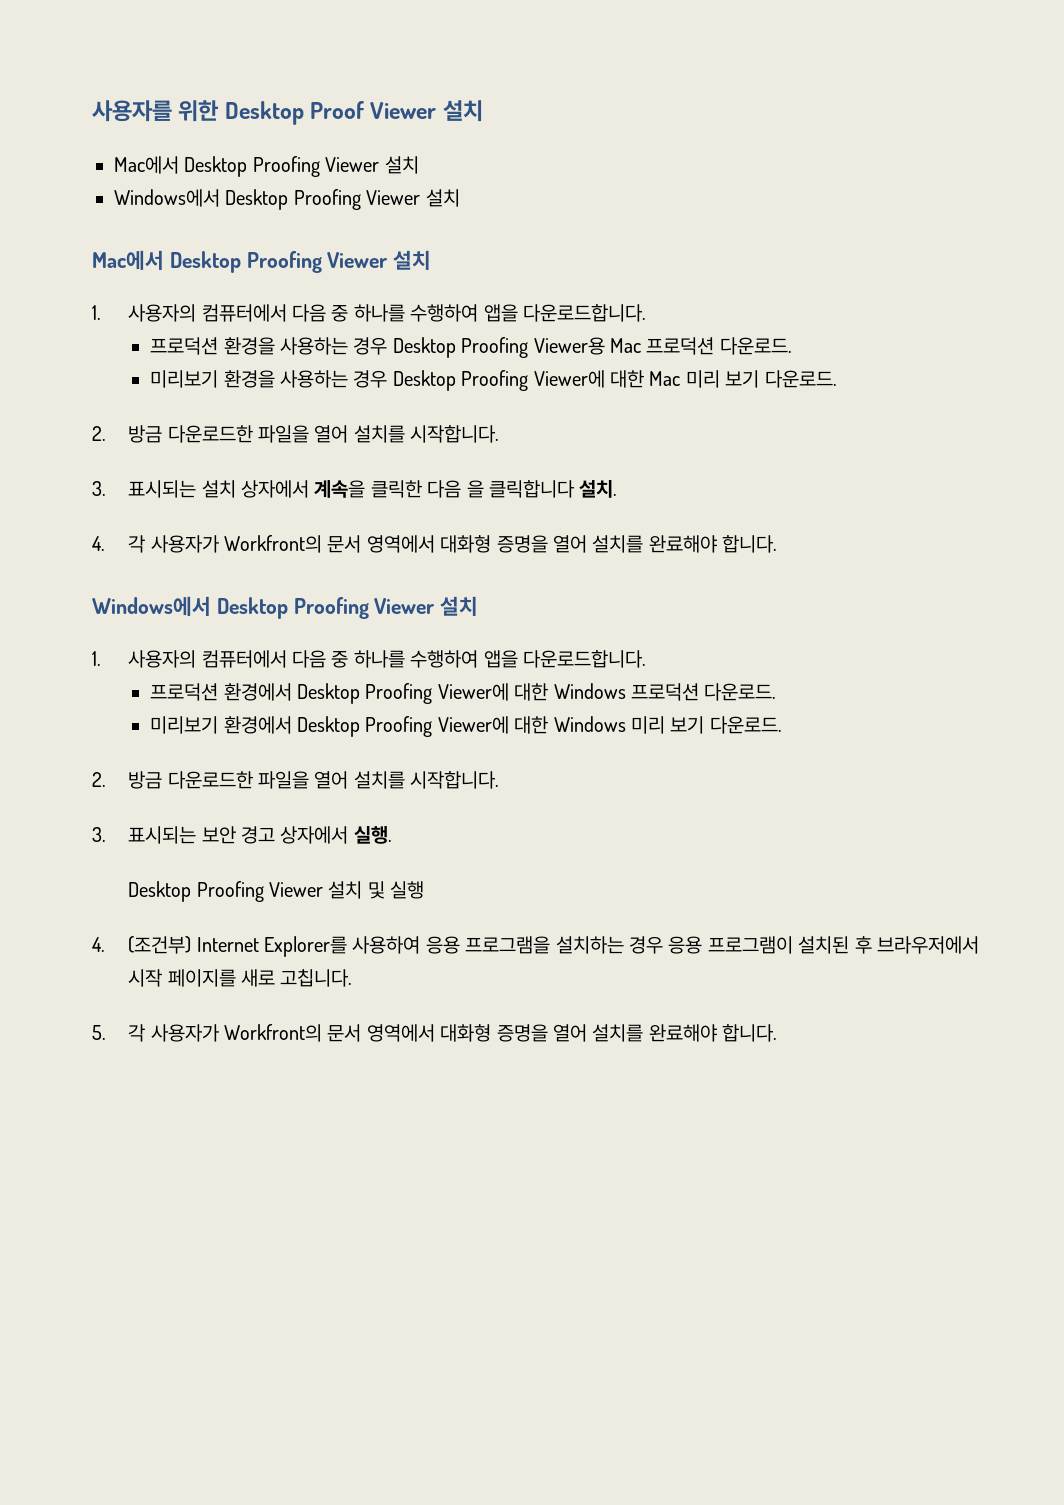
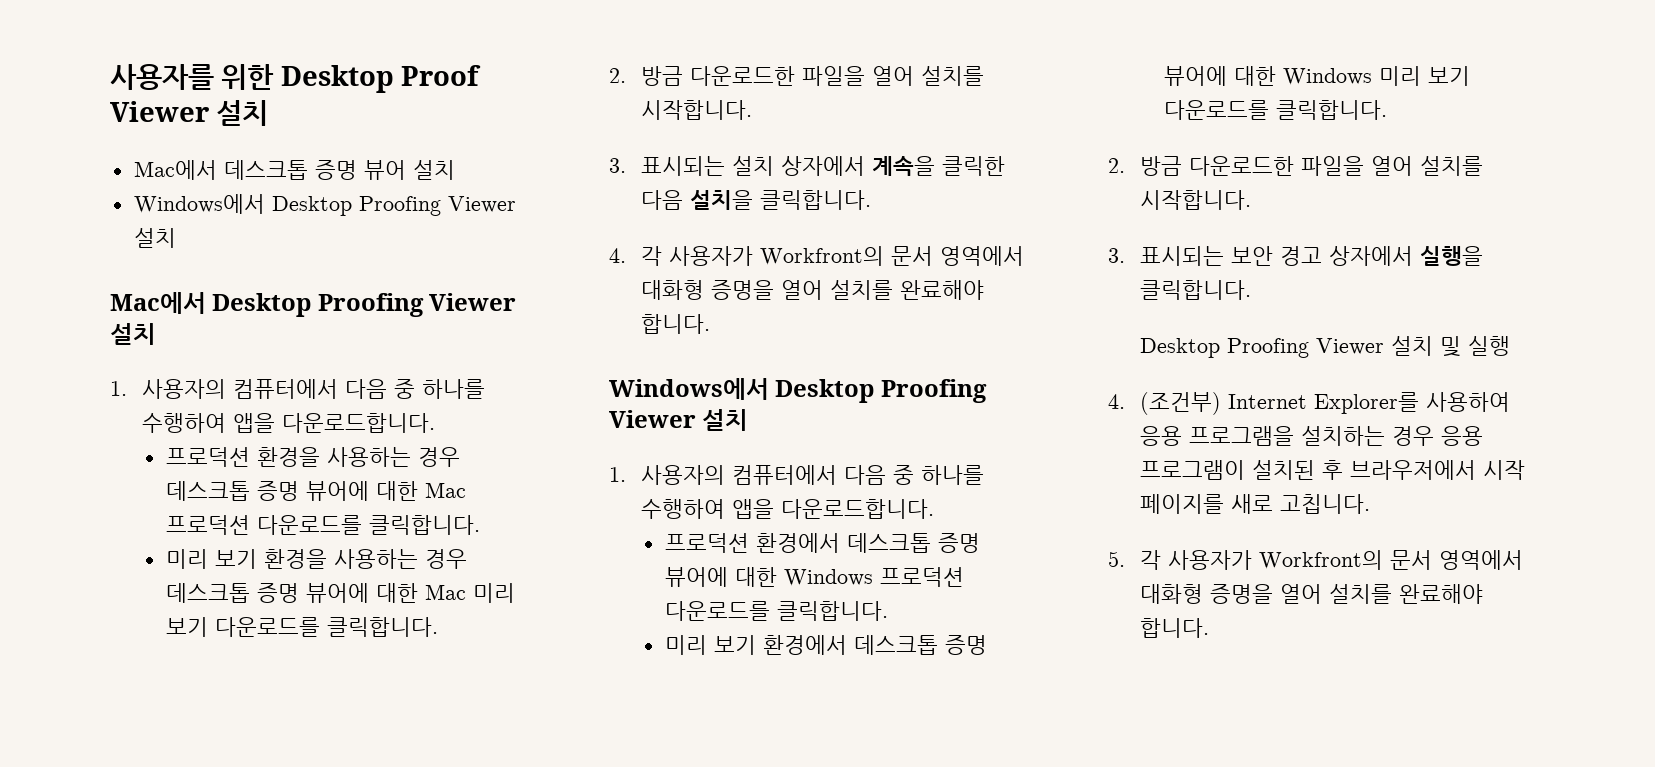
[184,156,380,177] Desktop Proofing Viewer -> [223,160,406,180] 데스크톱 증명 뷰어
[392,337,792,358] [150,370,605,391] Desktop Proofing Viewer용 Mac 프로덕션 다운로드. // 미리보기 환경을 사용하는 경우 Desktop Proofing Viewer에 -> [165,481,466,501] [165,515,480,535] [165,549,467,569] [165,583,369,603] 데스크톱 증명 뷰어에 대한 Mac 프로덕션 다운로드를 클릭합니다. // 미리 보기 환경을 사용하는 경우 데스크톱 증명 뷰어에
[764,370,837,388] 다운로드. -> [214,617,438,637] 다운로드를 클릭합니다.
[466,480,618,498] 을 클릭합니다 설치. -> [690,190,872,210] 설치을 클릭합니다.
[297,683,777,704] [150,716,509,737] Desktop Proofing Viewer에 대한 Windows 프로덕션 다운로드. // 미리보기 환경에서 Desktop Proofing Viewer에 -> [846,533,980,553] [664,567,964,587] [664,601,888,621] [664,635,987,655] [1163,66,1227,86] 데스크톱 증명 뷰어에 대한 Windows 프로덕션 다운로드를 클릭합니다. // 미리 보기 환경에서 데스크톱 증명 뷰어에
[709,716,782,734] 다운로드. -> [1163,100,1387,120] 다운로드를 클릭합니다.
[353,826,392,844] 실행. -> [1420,246,1484,266] [1140,280,1252,300] 실행을 클릭합니다.

